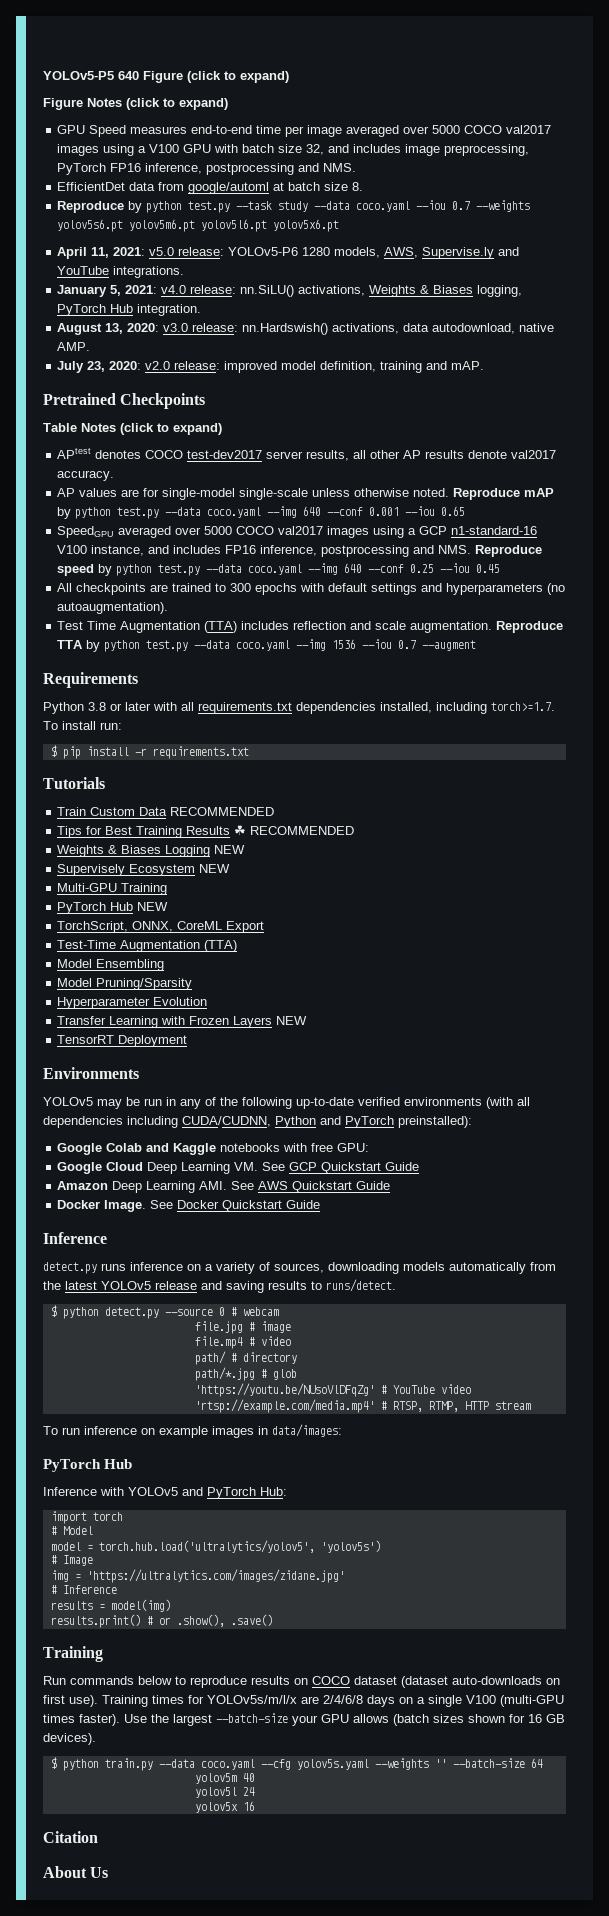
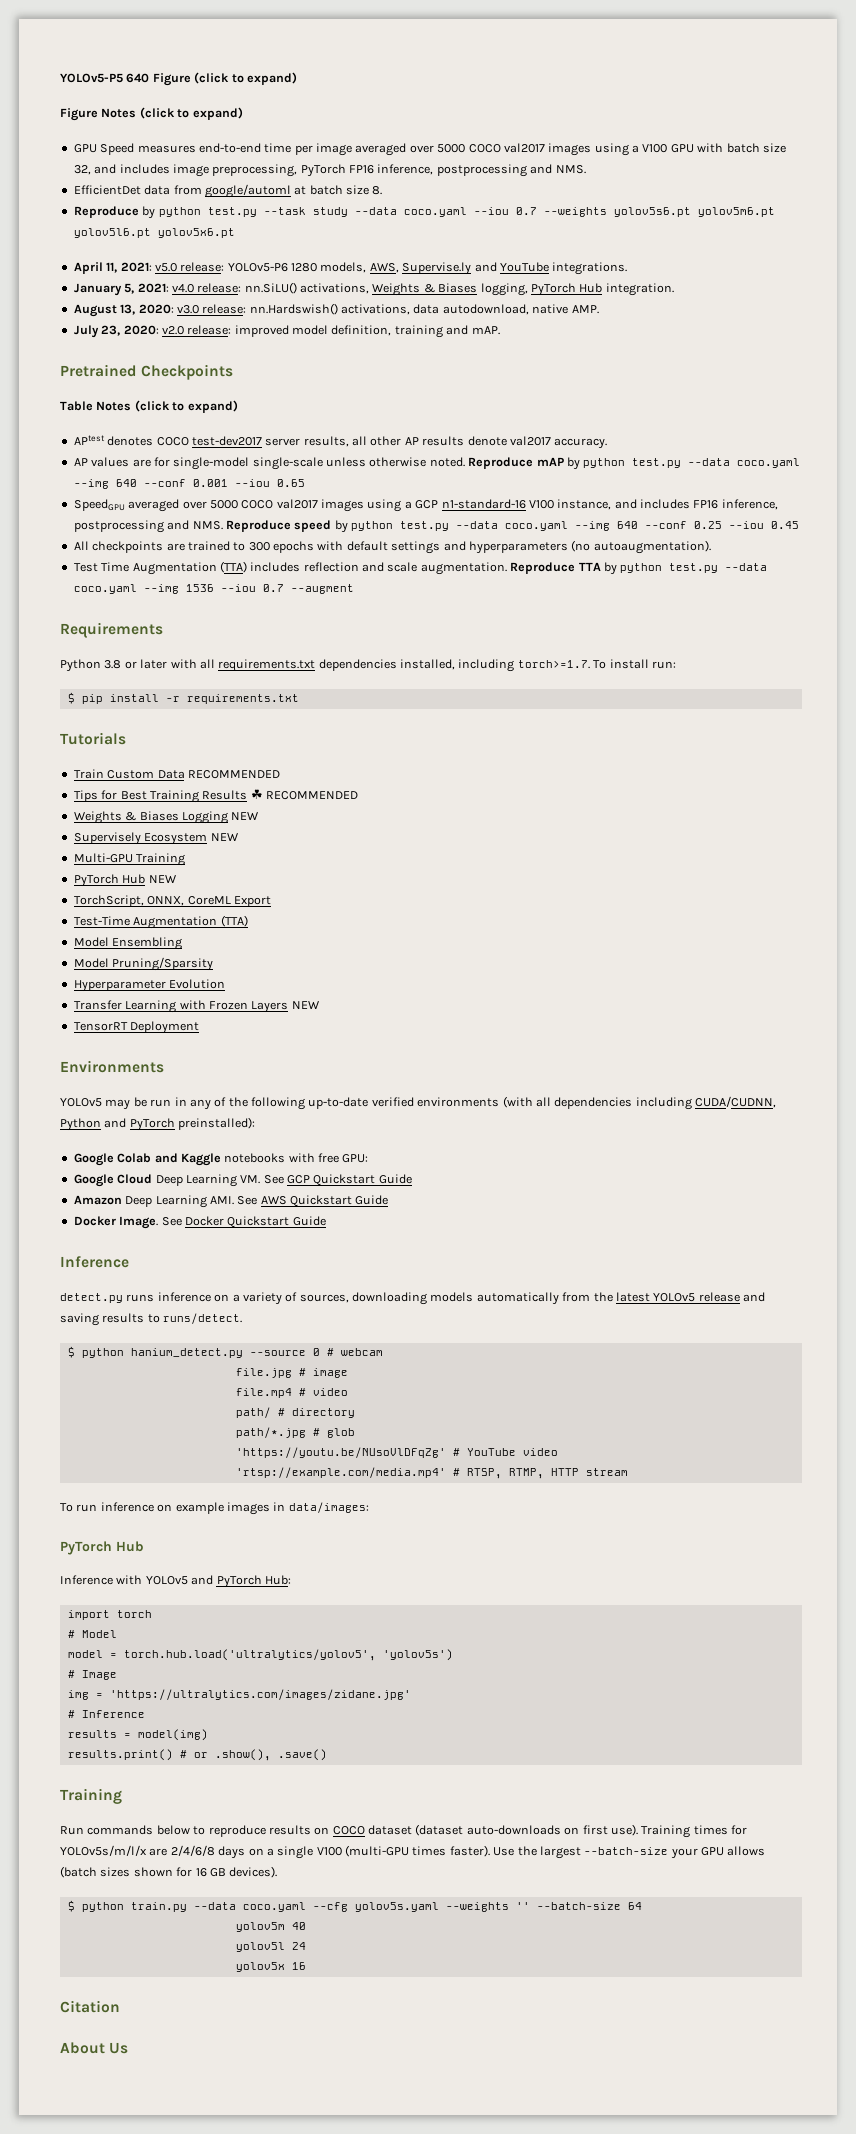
[104,1307,159,1319] detect.py -> [130,1348,243,1358] hanium_detect.py

